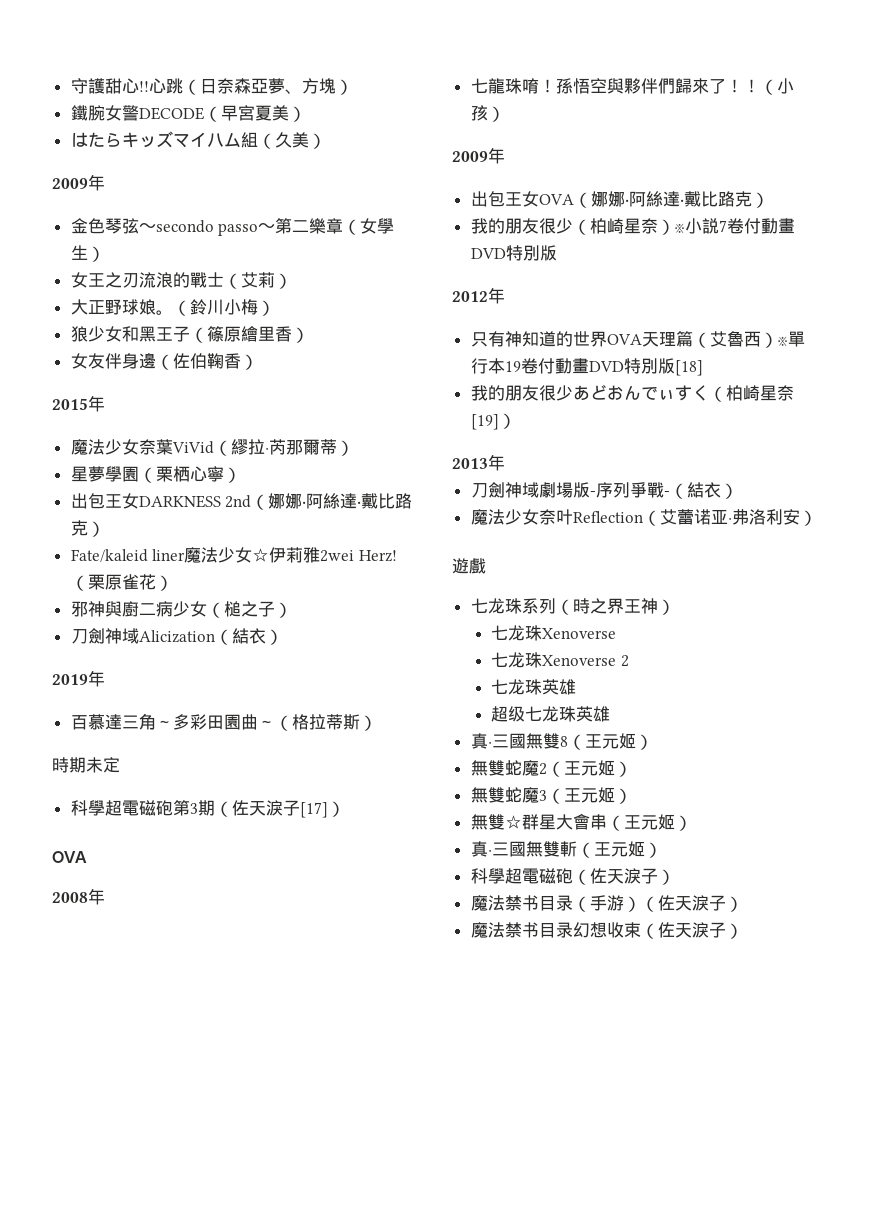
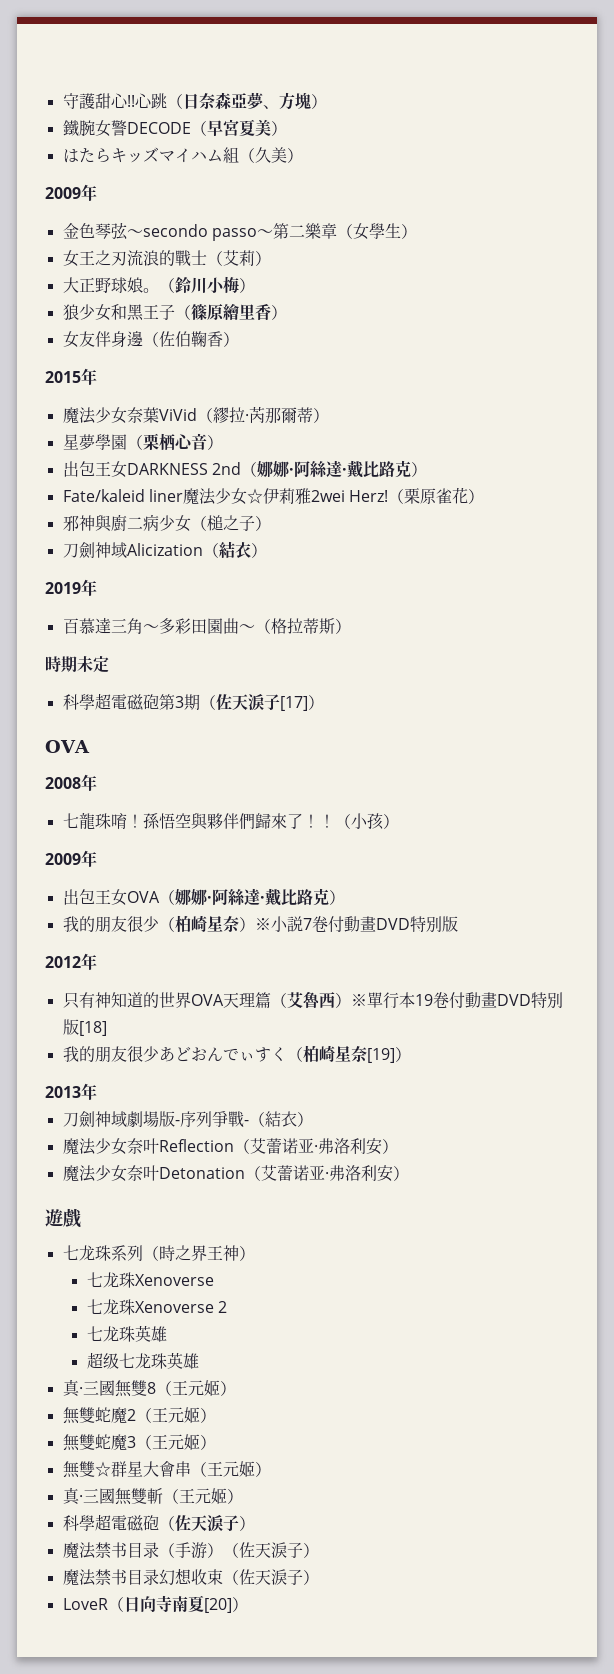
[206,466,224,482] 寧 -> [190,433,207,450] 音
(817, 518) none -> [62,1165,409,1182] // 魔法少女奈叶Detonation（艾蕾诺亚·弗洛利安）
(743, 931) none -> [62,1595,248,1613] // LoveR（日向寺南夏[20]）

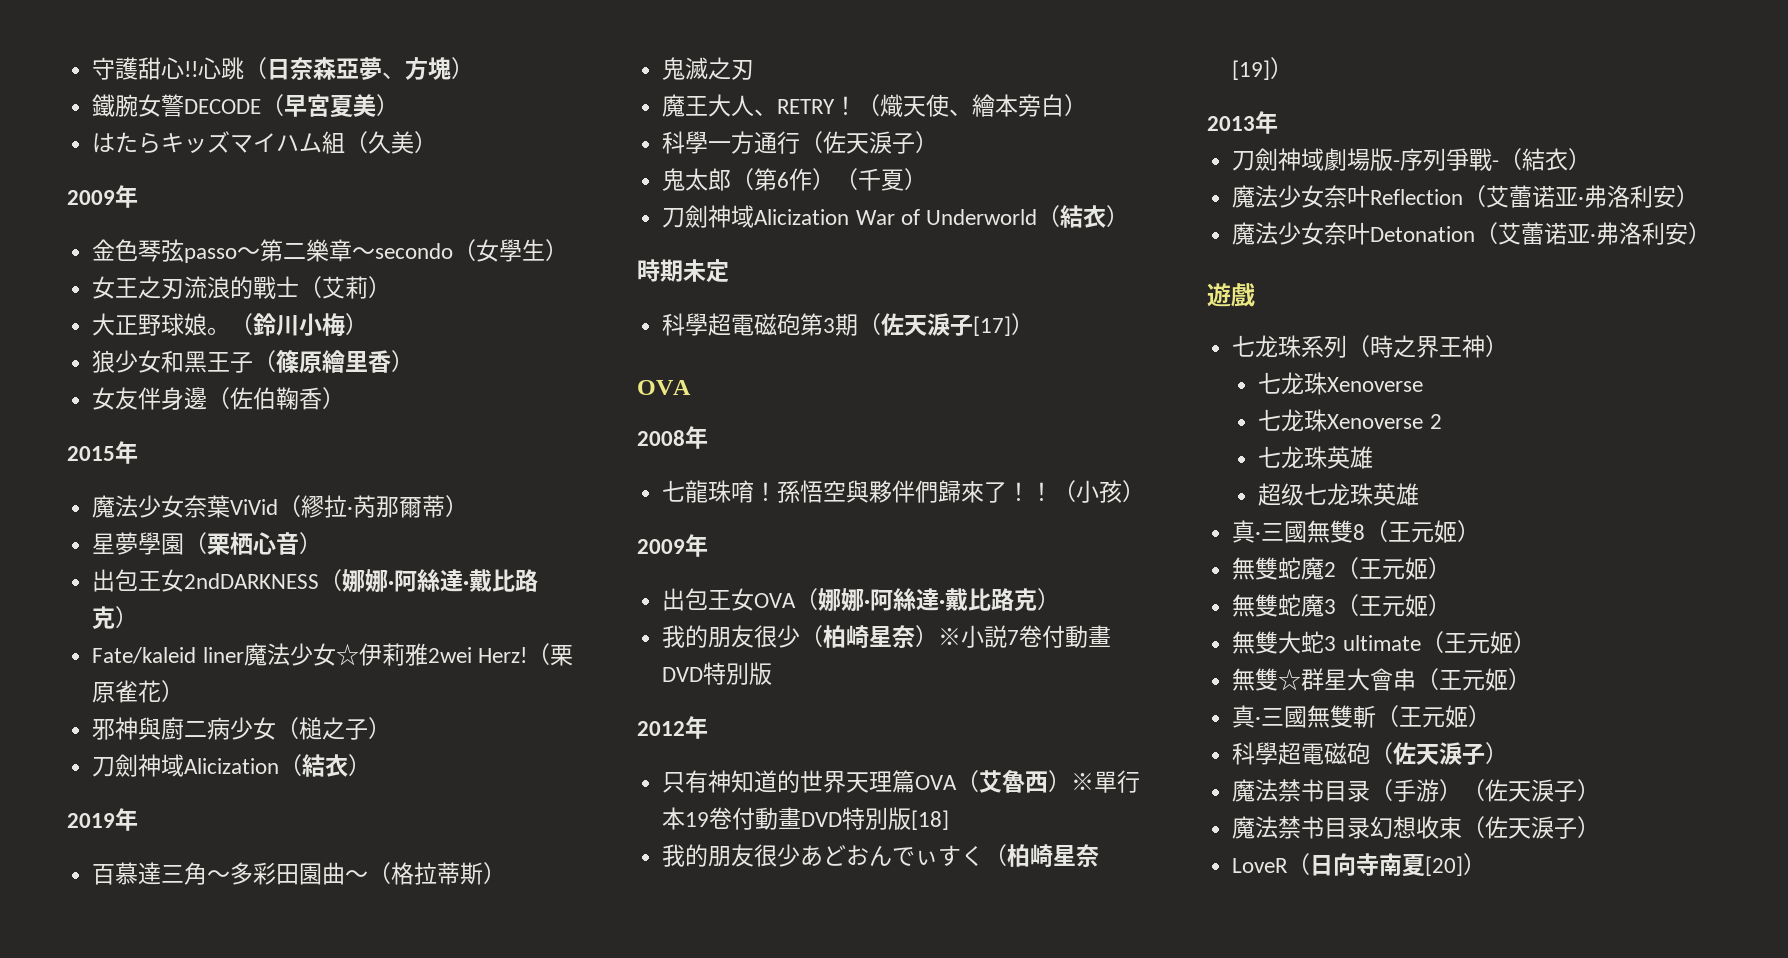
[126,224,208,237] 〜secondo -> (185, 250) none
(337, 231) none -> [352,243,454,259] 〜secondo
[126,462,241,475] DARKNESS 2nd -> [184,573,320,589] 2ndDARKNESS
(351, 626) none -> [662,57,755,80] [662,94,1088,117] [662,131,939,154] [662,168,928,191] [662,205,1129,228] // 鬼滅之刃 // 魔王大人、RETRY！（熾天使、繪本旁白） // 科學一方通行（佐天淚子） // 鬼太郎（第6作）（千夏） // 刀劍神域Alicization War of Underworld（結衣）
[190,992,271,1008] OVA天理篇 -> [846,770,958,793] 天理篇OVA
(216, 1442) none -> [1232,631,1536,654] // 無雙大蛇3 ultimate（王元姬）

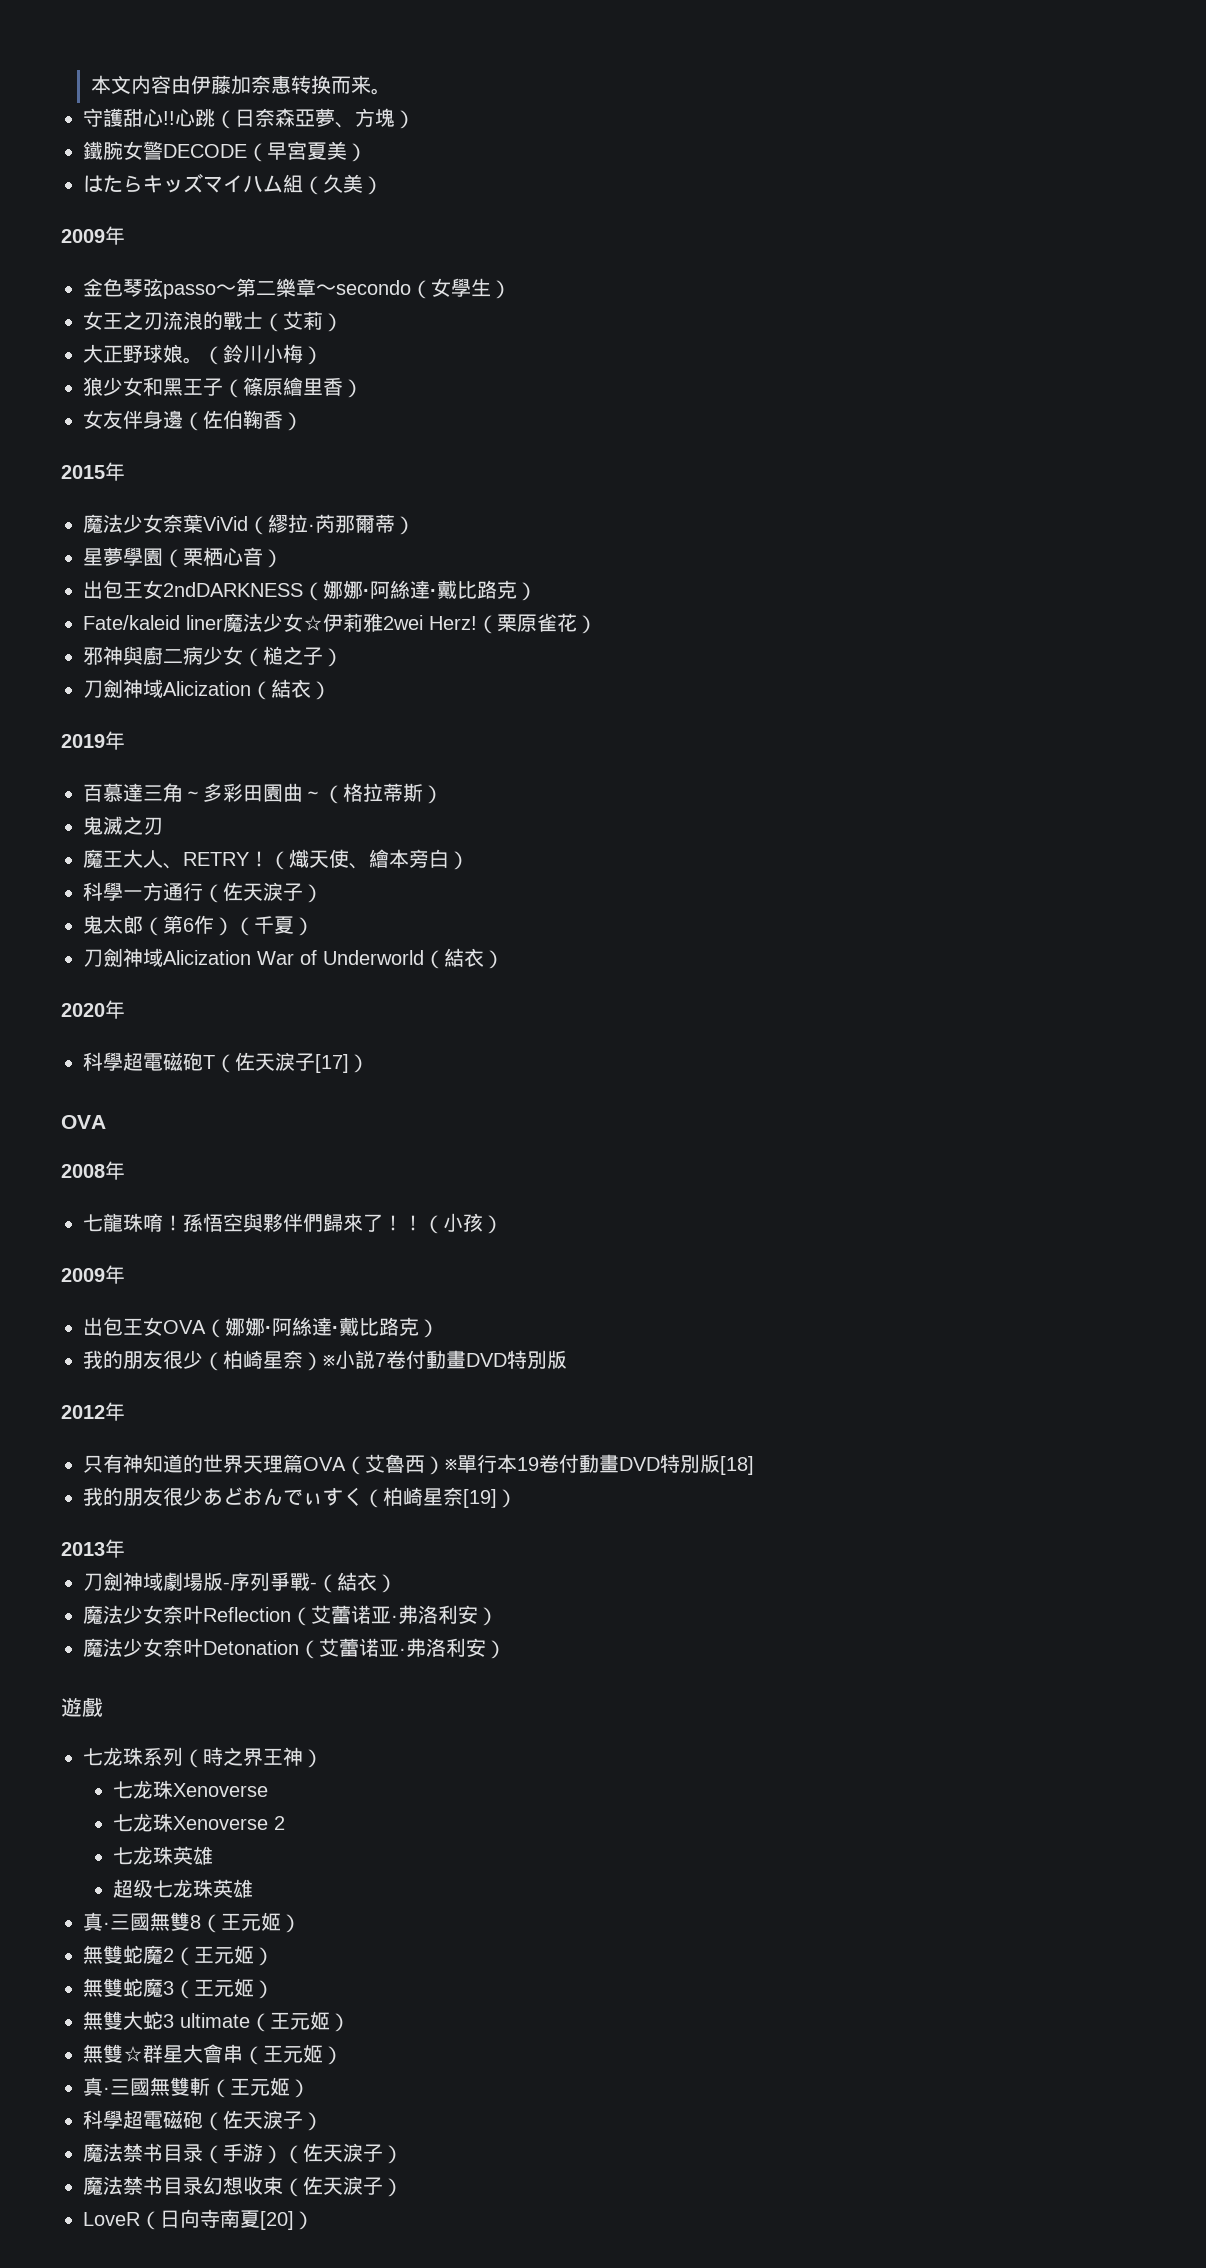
(92, 68) none -> [91,75,392,95] 本文内容由伊藤加奈惠转换而来。 //
[637,259,729,283] [662,313,859,336] 時期未定 // 科學超電磁砲第3期 -> [61,1000,125,1019] [83,1052,215,1071] 2020年 // 科學超電磁砲T

